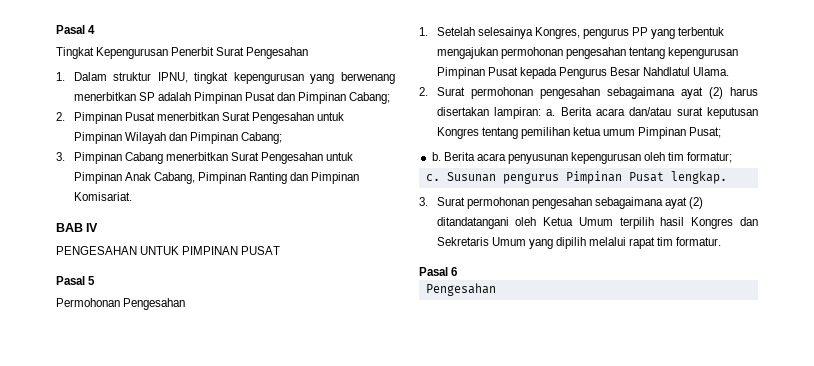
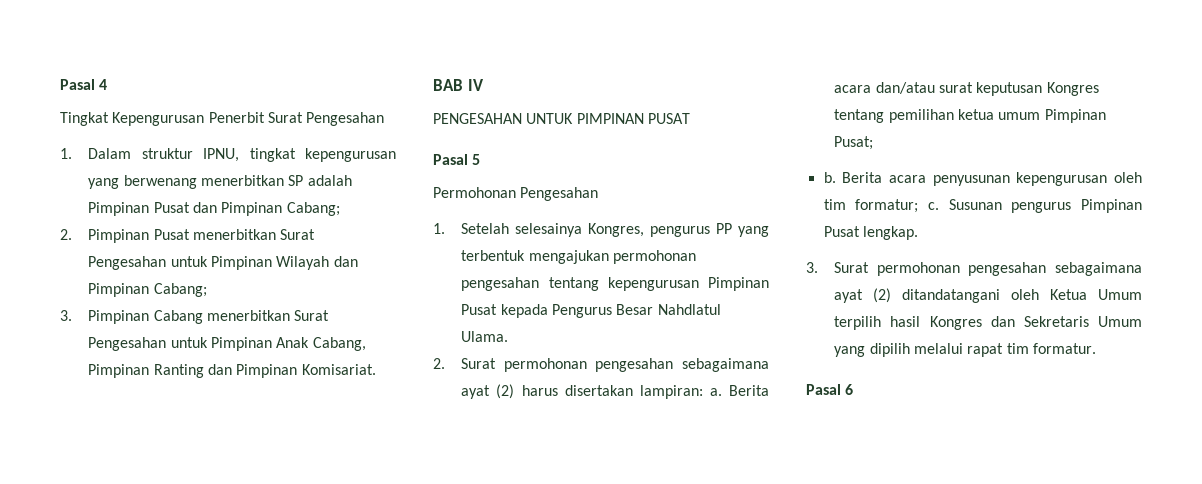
(733, 157) // -> (919, 206) none
[425,283,496,296] // Pengesahan -> (854, 389) none

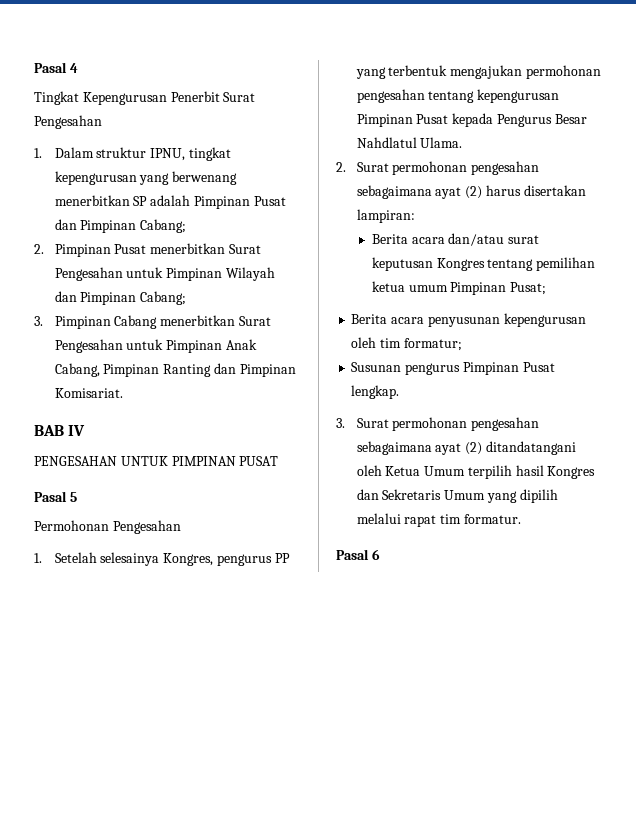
[709,388,722,396] a. -> (415, 216) //
[823,172,836,183] b. -> (547, 288) none
[927,202,939,210] c. -> (462, 344) //

